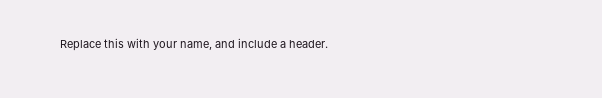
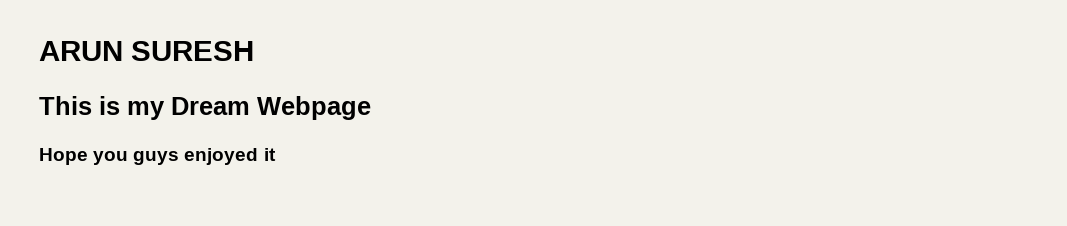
[60,38,328,51] Replace this with your name, and include a header. -> [39,41,254,61] [39,96,371,120] [39,148,276,165] ARUN SURESH // This is my Dream Webpage // Hope you guys enjoyed it

